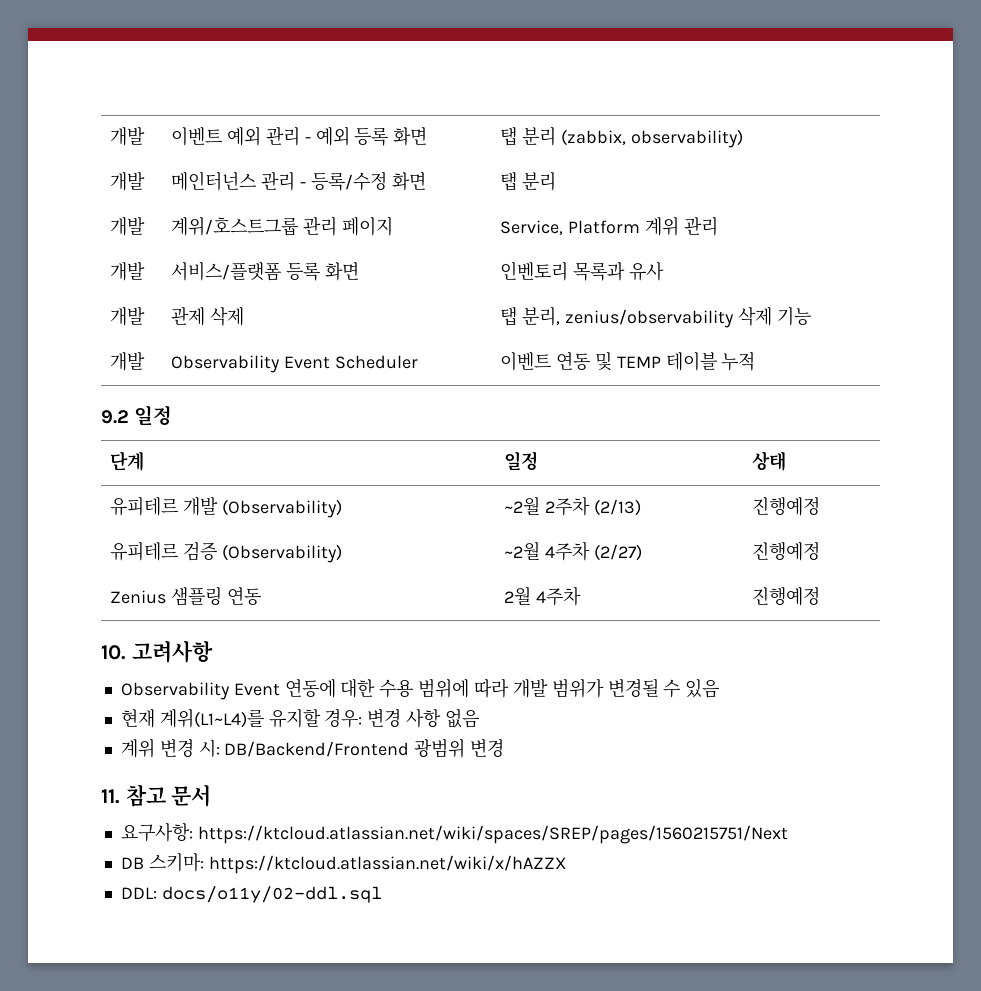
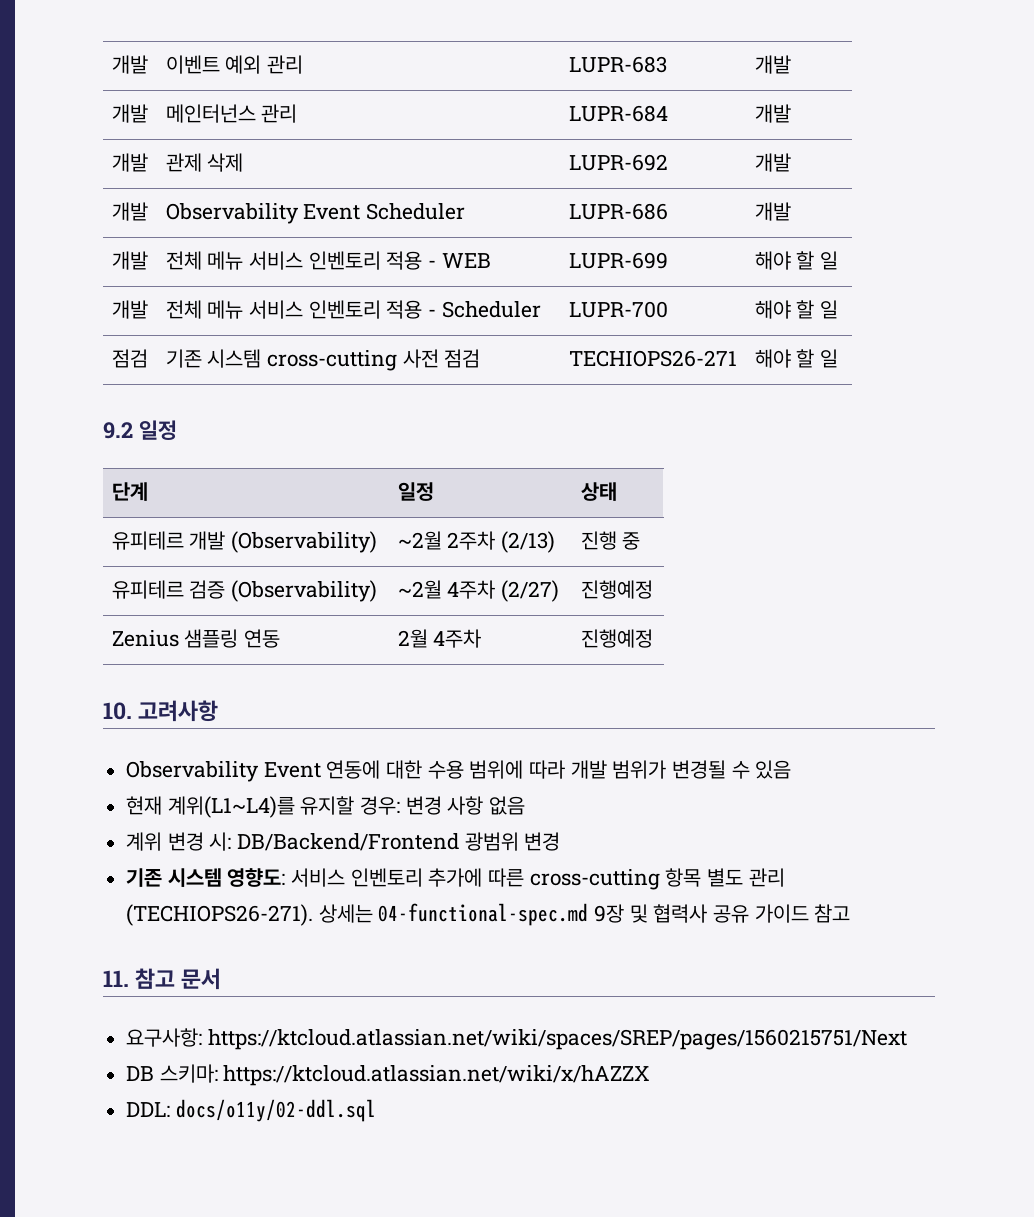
[304,126,428,146] [500,127,743,148] [110,172,146,191] [171,171,426,191] [500,172,556,191] [110,217,146,236] [171,216,393,236] [500,217,718,236] [110,262,146,281] [171,262,359,281] [500,261,664,281] [110,307,146,326] [171,307,244,326] [500,307,811,328] [110,352,146,371] [171,355,418,373] [500,352,756,371] - 예외 등록 화면 | 탭 분리 (zabbix, observability) // 개발 | 메인터넌스 관리 - 등록/수정 화면 | 탭 분리 // 개발 | 계위/호스트그룹 관리 페이지 | Service, Platform 계위 관리 // 개발 | 서비스/플랫폼 등록 화면 | 인벤토리 목록과 유사 // 개발 | 관제 삭제 | 탭 분리, zenius/observability 삭제 기능 // 개발 | Observability Event Scheduler | 이벤트 연동 및 TEMP 테이블 누적 -> [568,56,667,73] [754,55,791,74] [111,104,148,123] [165,104,298,123] [568,105,668,122] [754,104,791,123] [111,153,148,172] [165,153,244,172] [568,154,668,171] [754,153,791,172] [111,202,148,221] [165,203,465,224] [568,203,668,220] [754,202,791,221] [111,251,148,270] [165,251,491,270] [568,252,668,269] [754,251,838,270] [111,300,148,319] [165,300,541,319] [568,301,668,318] [754,300,838,319] [111,349,148,368] [165,349,481,371] [568,350,737,367] [754,349,838,368] | LUPR-683 | 개발 // 개발 | 메인터넌스 관리 | LUPR-684 | 개발 // 개발 | 관제 삭제 | LUPR-692 | 개발 // 개발 | Observability Event Scheduler | LUPR-686 | 개발 // 개발 | 전체 메뉴 서비스 인벤토리 적용 - WEB | LUPR-699 | 해야 할 일 // 개발 | 전체 메뉴 서비스 인벤토리 적용 - Scheduler | LUPR-700 | 해야 할 일 // 점검 | 기존 시스템 cross-cutting 사전 점검 | TECHIOPS26-271 | 해야 할 일
[752,497,821,516] 진행예정 -> [580,531,641,550] 진행 중
(505, 748) none -> [126,868,785,890] [126,903,851,926] // 기존 시스템 영향도: 서비스 인벤토리 추가에 따른 cross-cutting 항목 별도 관리 (TECHIOPS26-271). 상세는 04-functional-spec.md 9장 및 협력사 공유 가이드 참고

